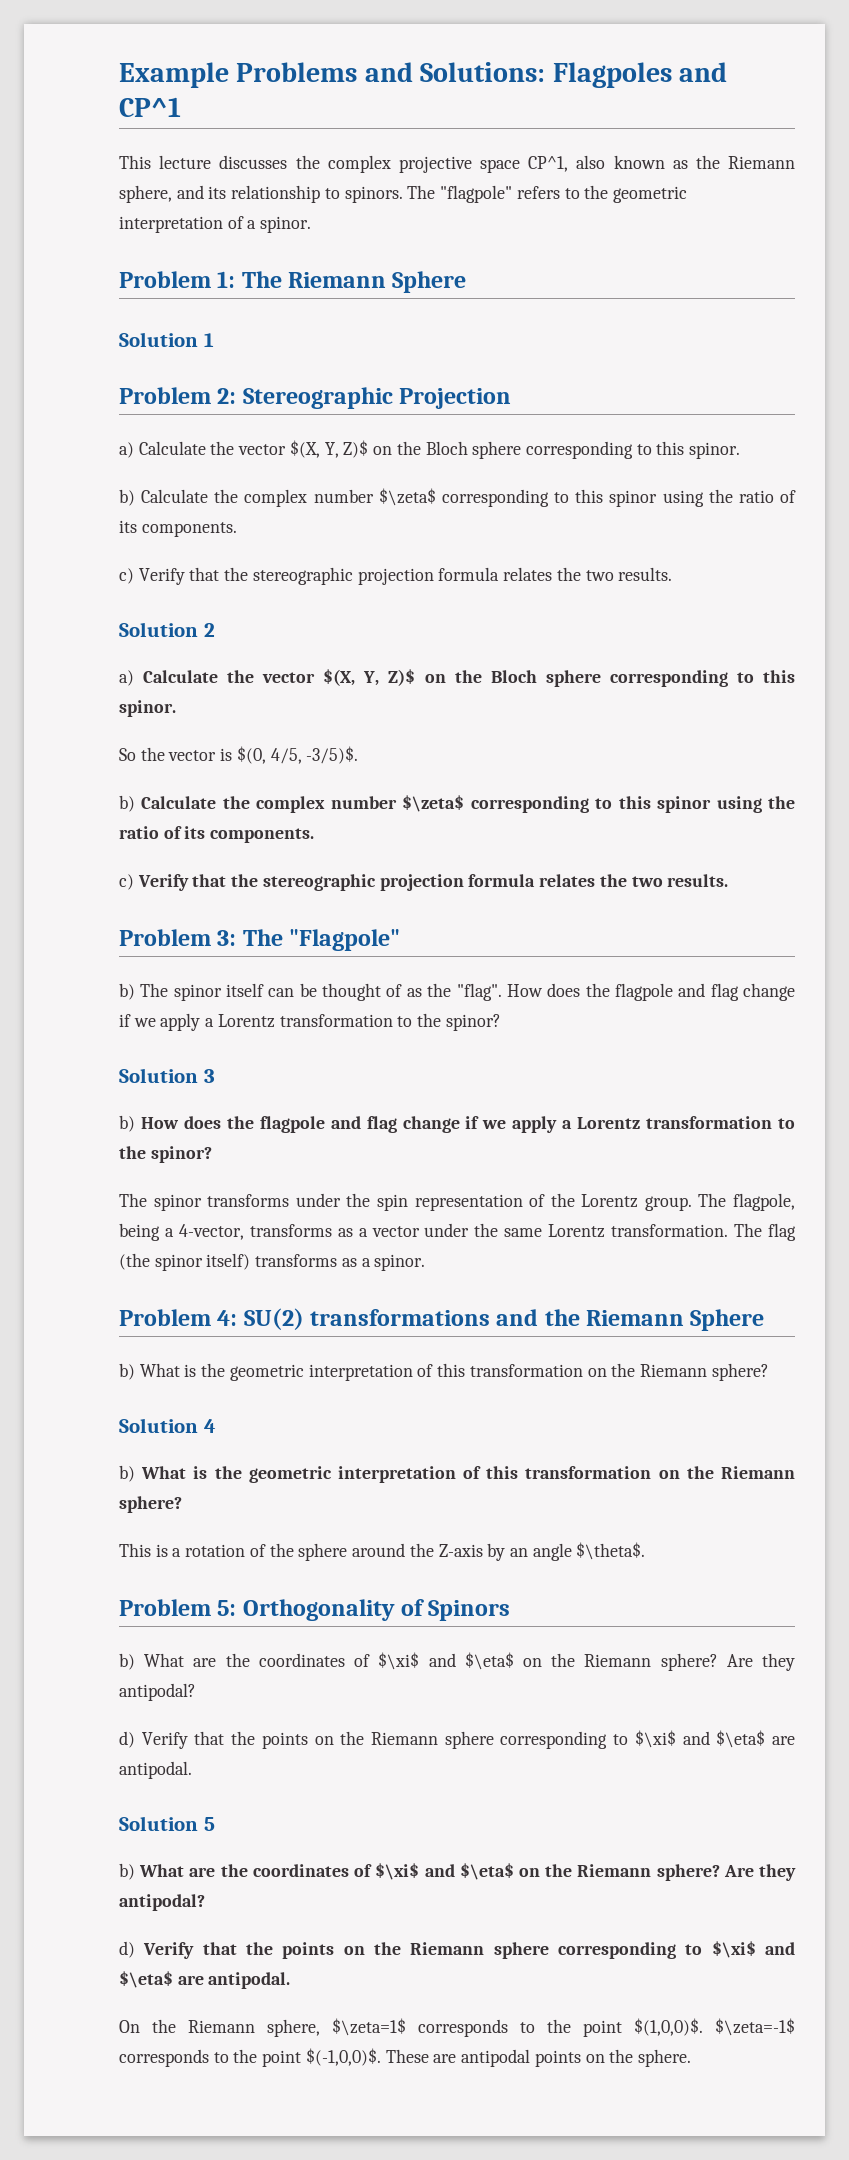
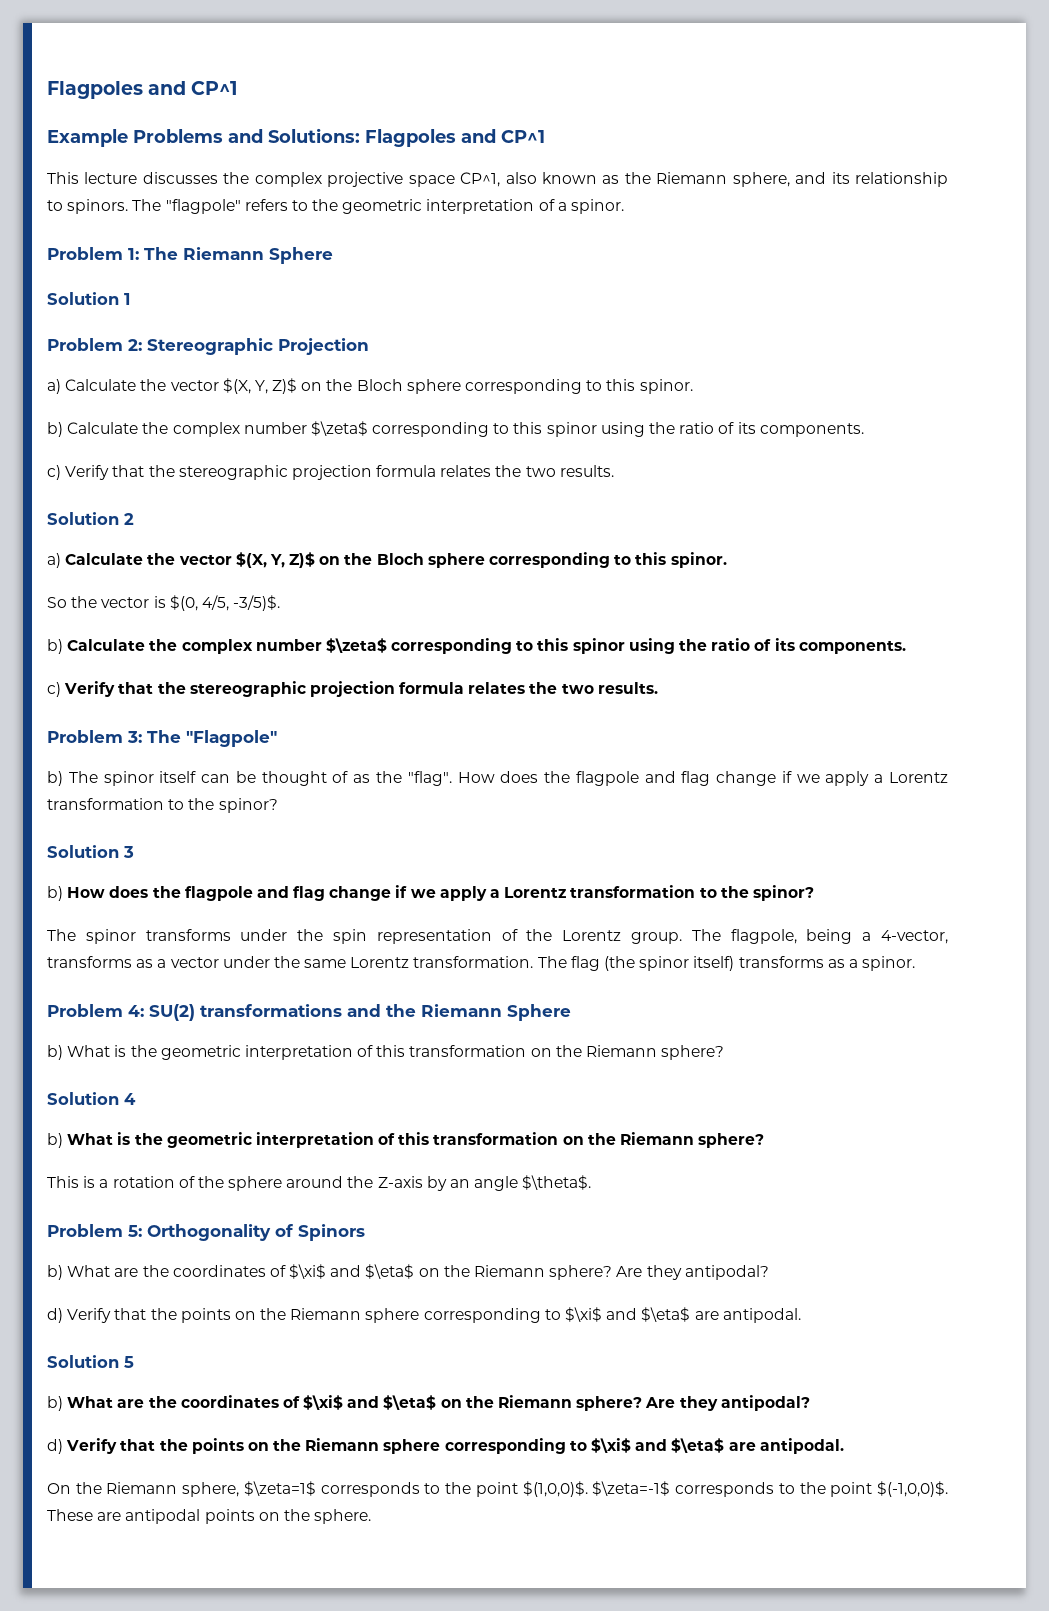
(119, 75) none -> [47,81,238,99] Flagpoles and CP^1 //

